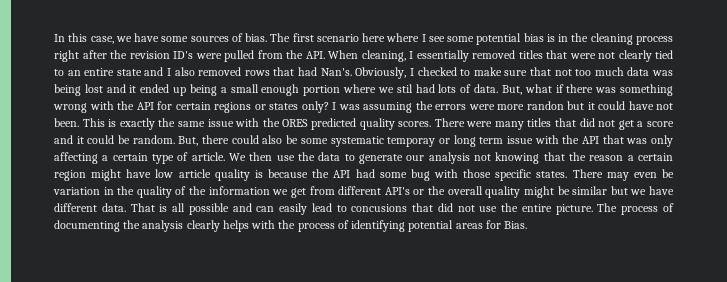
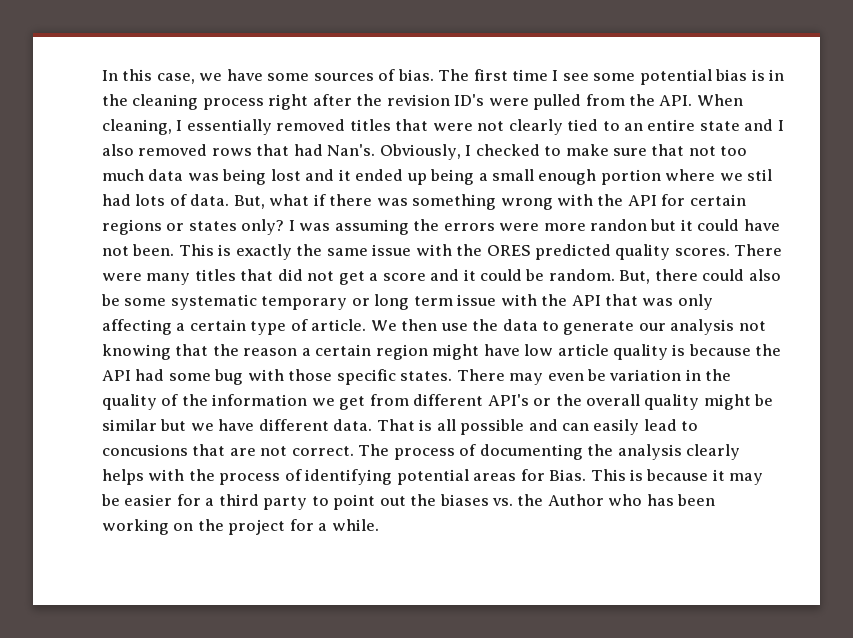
[316,33,420,42] scenario here where -> [512,69,549,81] time
[387,137,436,147] temporay -> [261,296,348,310] temporary
[437,203,593,215] did not use the entire picture. -> [229,446,354,456] are not correct.
(528, 225) none -> [590,469,764,485] [101,494,716,510] [102,519,379,535] This is because it may be easier for a third party to point out the biases vs. the Author who has been working on the project for a while.

